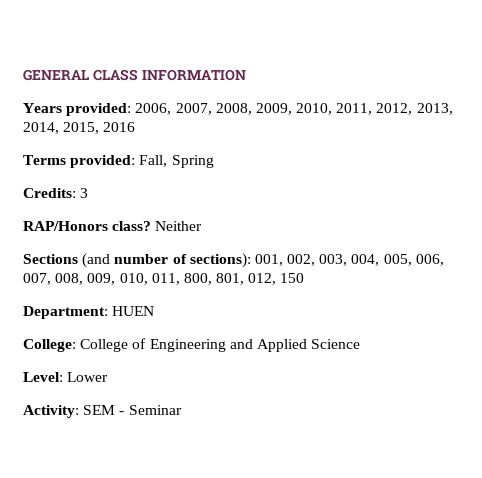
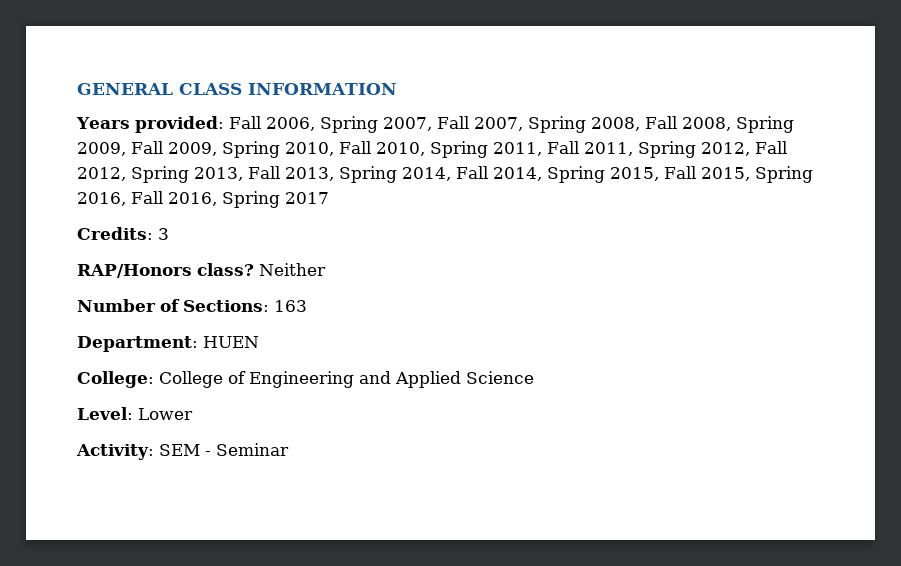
[135,103,453,115] [23,122,136,134] [23,155,214,168] 2006, 2007, 2008, 2009, 2010, 2011, 2012, 2013, 2014, 2015, 2016 // Terms provided: Fall, Spring -> [228,116,794,133] [77,141,787,158] [77,166,813,183] [77,191,329,208] Fall 2006, Spring 2007, Fall 2007, Spring 2008, Fall 2008, Spring 2009, Fall 2009, Spring 2010, Fall 2010, Spring 2011, Fall 2011, Spring 2012, Fall 2012, Spring 2013, Fall 2013, Spring 2014, Fall 2014, Spring 2015, Fall 2015, Spring 2016, Fall 2016, Spring 2017
[23,253,444,268] [23,273,305,285] Sections (and number of sections): 001, 002, 003, 004, 005, 006, 007, 008, 009, 010, 011, 800, 801, 012, 150 -> [77,299,307,312] Number of Sections: 163

